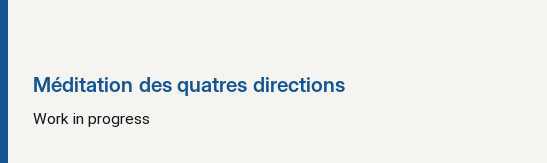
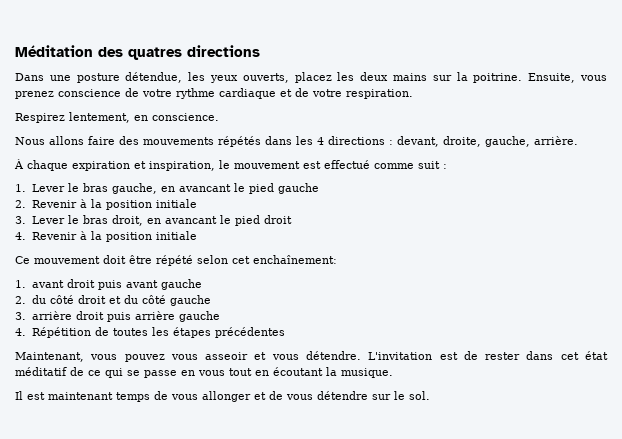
[33,113,151,127] Work in progress -> [15,72,607,83] [15,88,413,99] [15,112,219,123] [15,136,578,147] [14,159,447,171] [15,183,319,194] [15,199,197,210] [15,215,292,226] [15,231,197,242] [15,255,337,266] [15,279,202,290] [15,295,211,306] [15,311,220,322] [15,327,285,338] [15,351,608,362] [15,367,393,378] [15,391,430,402] Dans une posture détendue, les yeux ouverts, placez les deux mains sur la poitrine. Ensuite, vous prenez conscience de votre rythme cardiaque et de votre respiration. // Respirez lentement, en conscience. // Nous allons faire des mouvements répétés dans les 4 directions : devant, droite, gauche, arrière. // À chaque expiration et inspiration, le mouvement est effectué comme suit : // 1. Lever le bras gauche, en avancant le pied gauche // 2. Revenir à la position initiale // 3. Lever le bras droit, en avancant le pied droit // 4. Revenir à la position initiale // Ce mouvement doit être répété selon cet enchaînement: // 1. avant droit puis avant gauche // 2. du côté droit et du côté gauche // 3. arrière droit puis arrière gauche // 4. Répétition de toutes les étapes précédentes // Maintenant, vous pouvez vous asseoir et vous détendre. L'invitation est de rester dans cet état méditatif de ce qui se passe en vous tout en écoutant la musique. // Il est maintenant temps de vous allonger et de vous détendre sur le sol.

